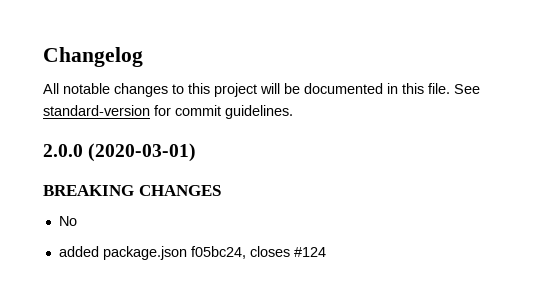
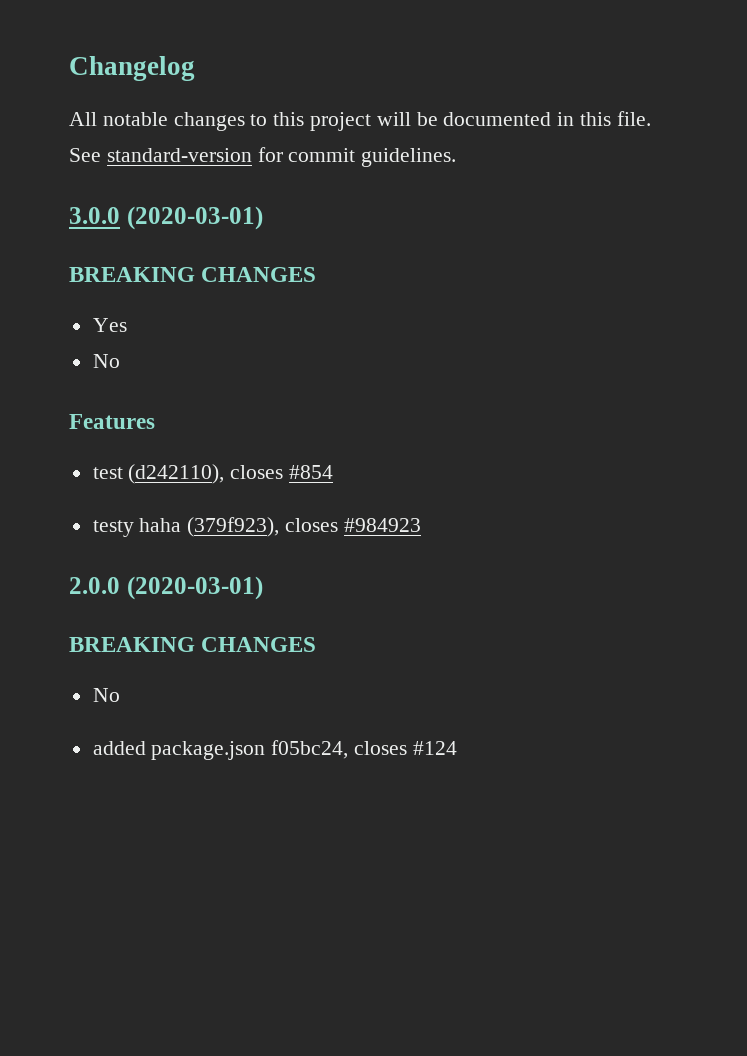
(293, 112) none -> [69,206,263,230] [69,267,317,282] [92,318,127,332] [92,354,120,368] [69,414,155,429] [92,464,334,484] [92,517,421,537] // 3.0.0 (2020-03-01) // BREAKING CHANGES // Yes // No // Features // test (d242110), closes #854 // testy haha (379f923), closes #984923

